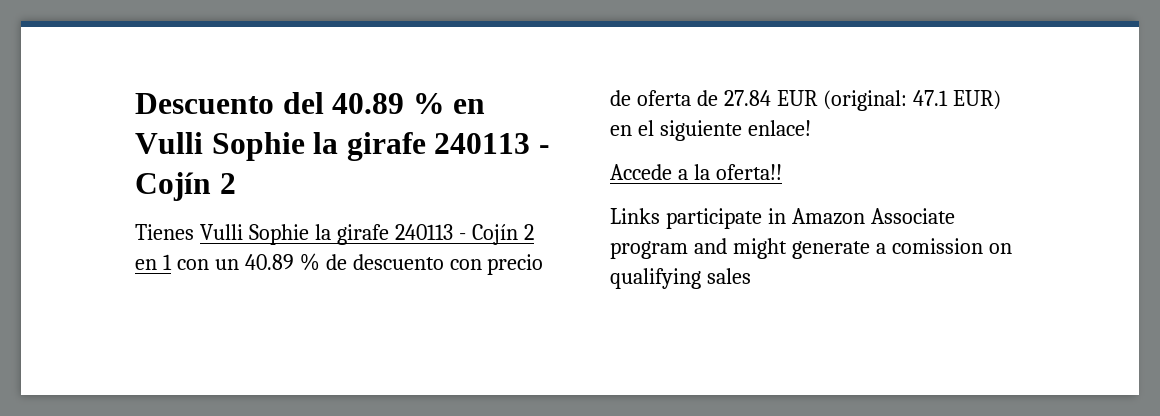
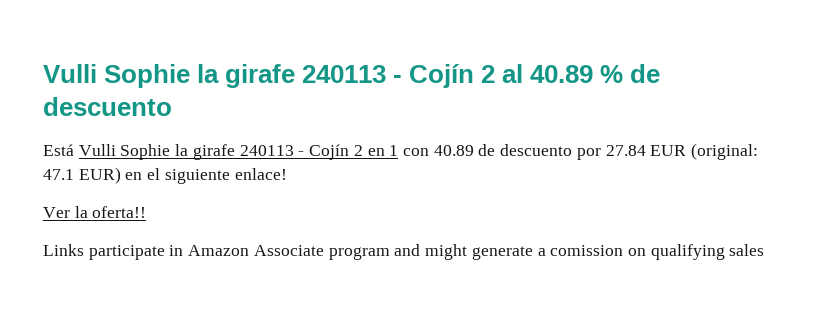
[135,92,486,114] [135,132,549,161] [135,172,236,201] [135,224,194,240] Descuento del 40.89 % en Vulli Sophie la girafe 240113 - Cojín 2 // Tienes -> [43,64,661,88] [43,97,172,116] [43,144,74,156] Vulli Sophie la girafe 240113 - Cojín 2 al 40.89 % de descuento // Está
[214,253,544,275] [610,90,718,106] un 40.89 % de descuento con precio de oferta de -> [433,144,601,160] 40.89 de descuento por
[610,164,688,180] Accede a -> [43,207,70,218] Ver

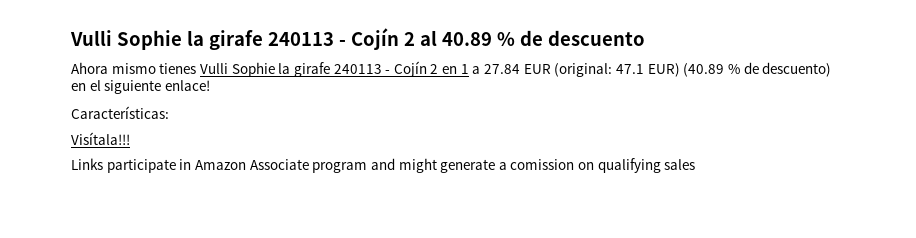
[43,144,74,156] Está -> [71,62,197,74] Ahora mismo tienes
[402,144,601,160] con 40.89 de descuento por -> [472,66,481,74] a
(121, 175) none -> [683,62,832,77] (40.89 % de descuento)
[43,206,147,218] Ver la oferta!! -> [71,106,169,119] [71,132,130,145] Características: // Visítala!!!

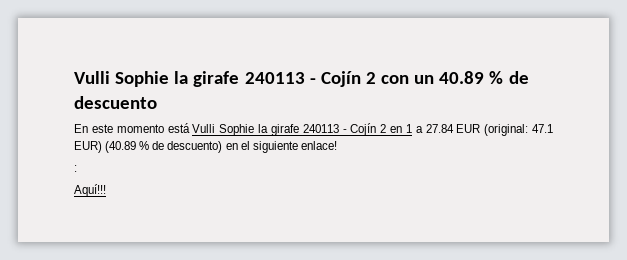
[70,28,437,50] Vulli Sophie la girafe 240113 - Cojín 2 al -> [74,71,435,87] Vulli Sophie la girafe 240113 - Cojín 2 con un
[71,62,197,74] Ahora mismo tienes -> [74,123,190,133] En este momento está
[71,106,169,119] [71,132,130,145] [71,158,696,173] Características: // Visítala!!! // Links participate in Amazon Associate program and might generate a comission on qualifying sales -> [74,165,77,172] [74,184,106,197] : // Aquí!!!

